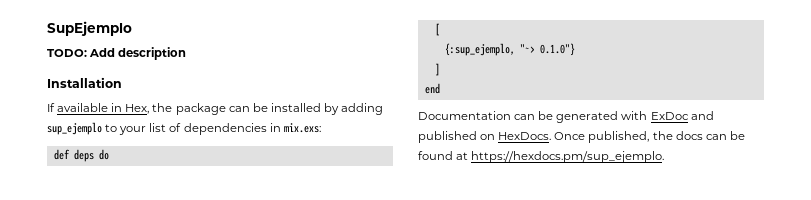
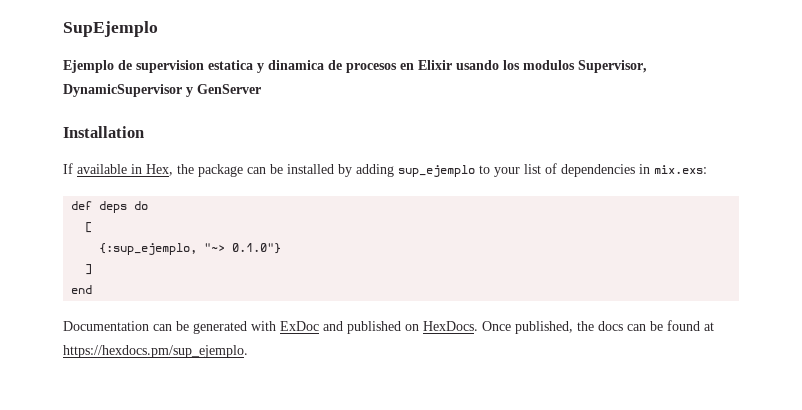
[47,47,187,60] TODO: Add description -> [63,60,647,73] [63,84,261,97] Ejemplo de supervision estatica y dinamica de procesos en Elixir usando los modulos Supervisor, DynamicSupervisor y GenServer

